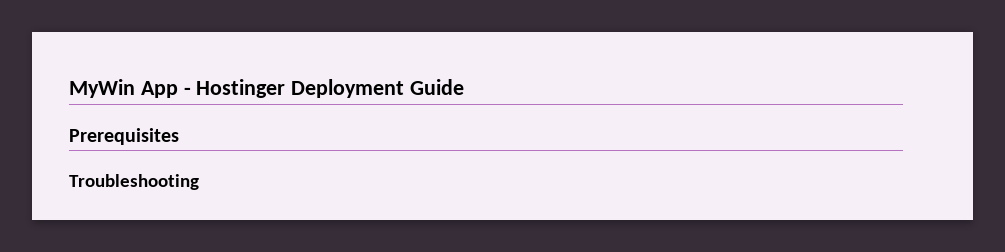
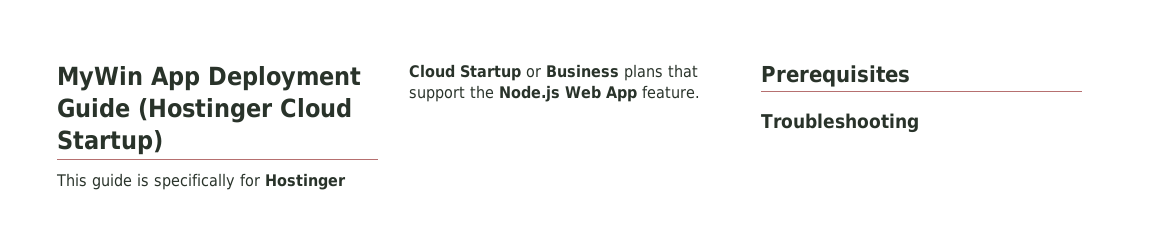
[183,79,286,98] - Hostinger -> (200, 78) none
(465, 87) none -> [138,98,352,123] [57,130,163,155] [56,173,346,190] [409,64,698,81] [409,85,700,102] (Hostinger Cloud Startup) // This guide is specifically for Hostinger Cloud Startup or Business plans that support the Node.js Web App feature.

